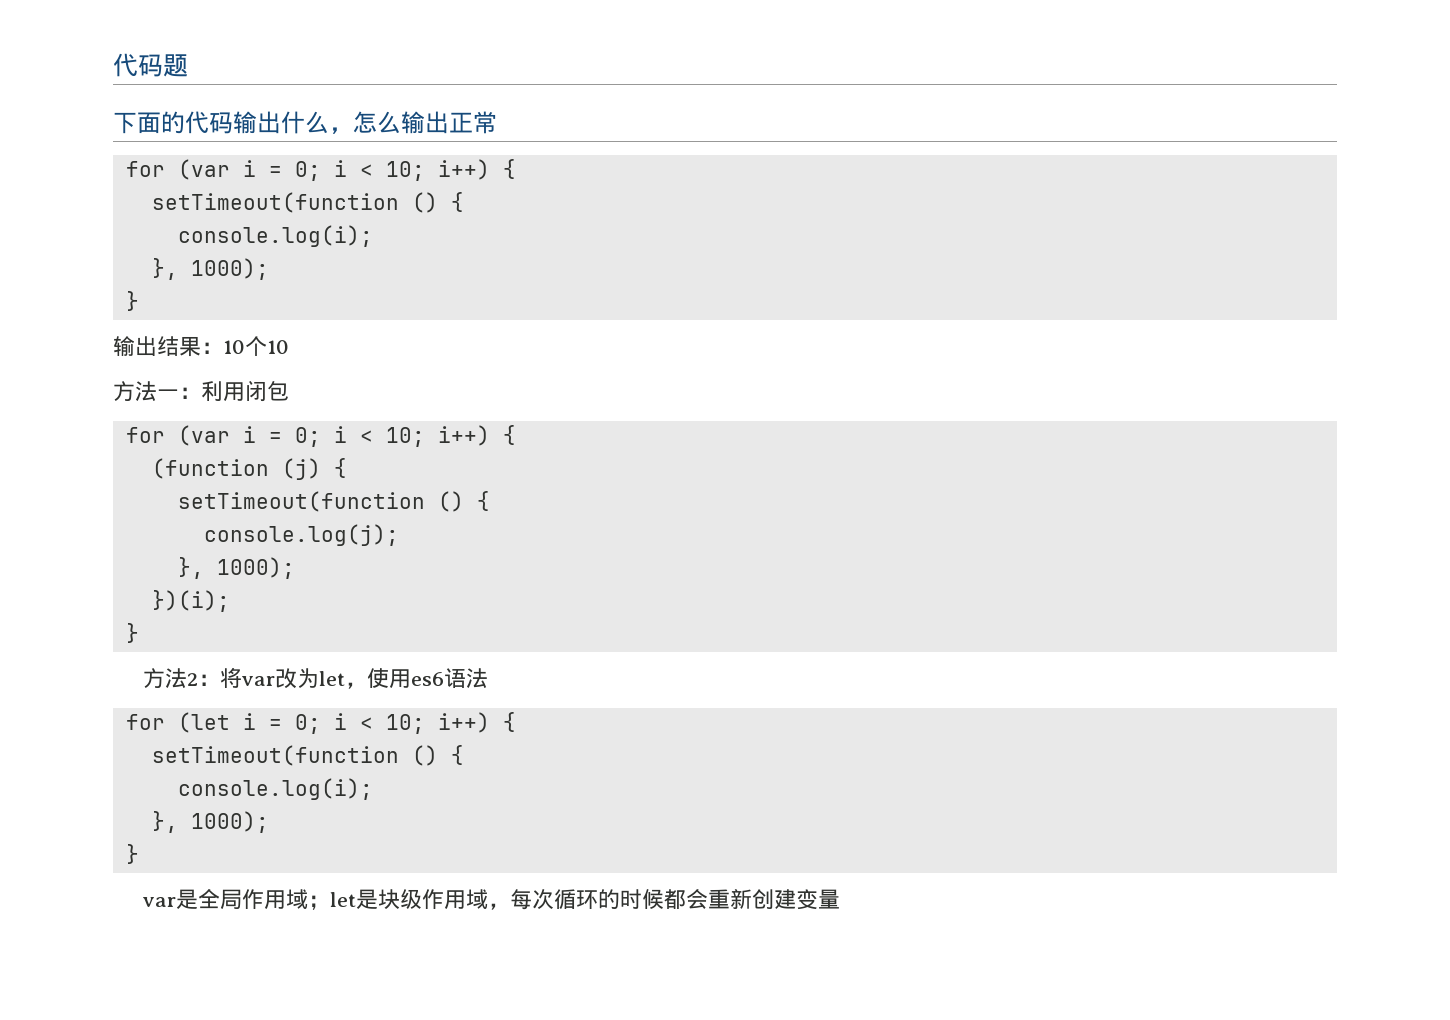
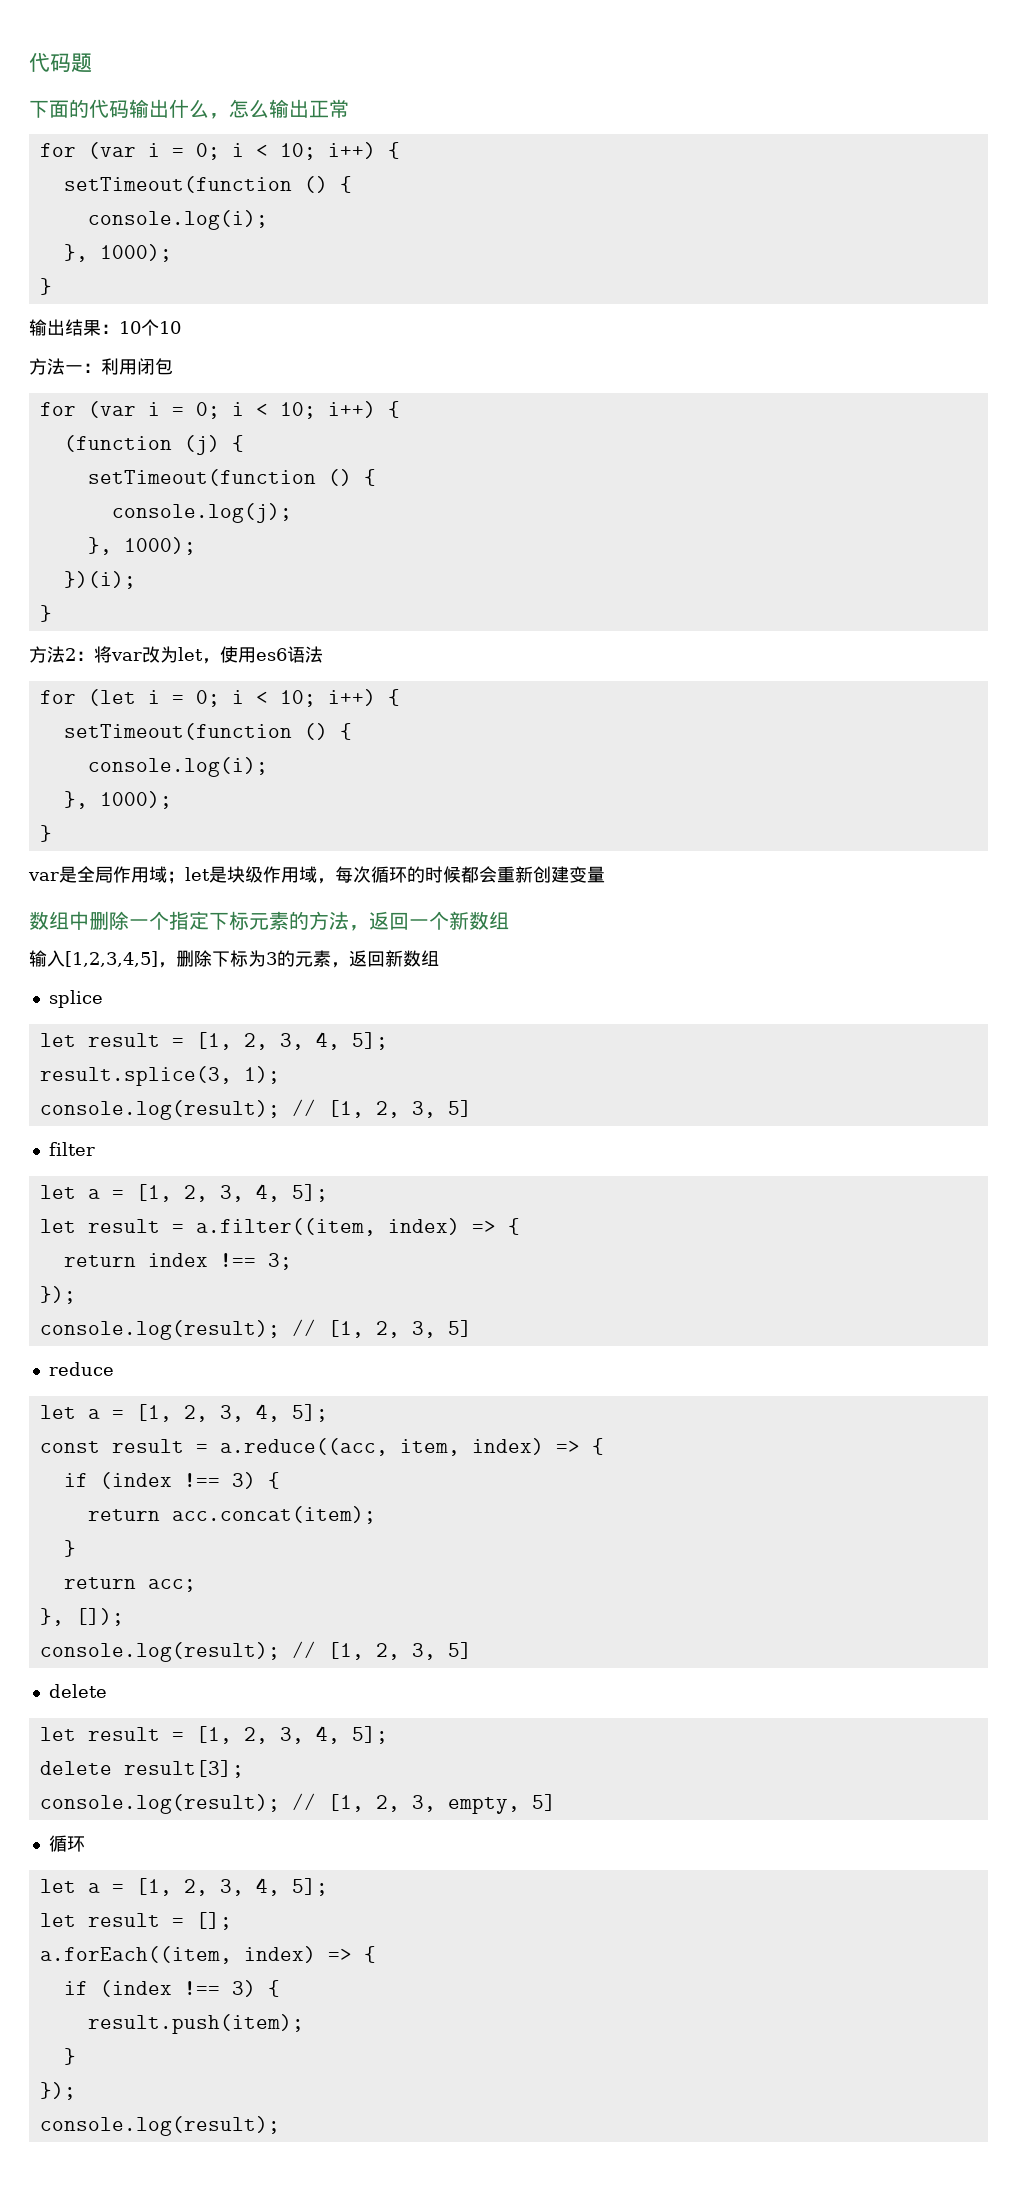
(841, 899) none -> [29,911,509,931] [29,950,439,968] [48,990,103,1008] [39,1032,388,1050] [39,1066,280,1086] [39,1099,472,1120] [48,1142,95,1156] [39,1184,328,1202] [39,1218,520,1236] [63,1253,292,1270] [39,1286,76,1304] [39,1319,472,1340] [48,1362,114,1376] [39,1404,328,1422] [39,1438,604,1456] [63,1472,280,1489] [87,1506,376,1524] [63,1540,76,1557] [63,1577,196,1592] [39,1608,124,1626] [39,1641,472,1662] [48,1684,107,1698] [39,1726,388,1744] [39,1760,244,1778] [39,1793,556,1814] [48,1835,85,1852] [39,1878,328,1896] [39,1912,232,1930] [39,1946,376,1964] [63,1980,280,1997] [87,2014,304,2034] [63,2048,76,2065] [39,2082,76,2100] [39,2116,280,2136] // 数组中删除一个指定下标元素的方法，返回一个新数组 // 输入[1,2,3,4,5]，删除下标为3的元素，返回新数组 // splice // let result = [1, 2, 3, 4, 5]; // result.splice(3, 1); // console.log(result); // [1, 2, 3, 5] // filter // let a = [1, 2, 3, 4, 5]; // let result = a.filter((item, index) => { // return index !== 3; // }); // console.log(result); // [1, 2, 3, 5] // reduce // let a = [1, 2, 3, 4, 5]; // const result = a.reduce((acc, item, index) => { // if (index !== 3) { // return acc.concat(item); // } // return acc; // }, []); // console.log(result); // [1, 2, 3, 5] // delete // let result = [1, 2, 3, 4, 5]; // delete result[3]; // console.log(result); // [1, 2, 3, empty, 5] // 循环 // let a = [1, 2, 3, 4, 5]; // let result = []; // a.forEach((item, index) => { // if (index !== 3) { // result.push(item); // } // }); // console.log(result);

